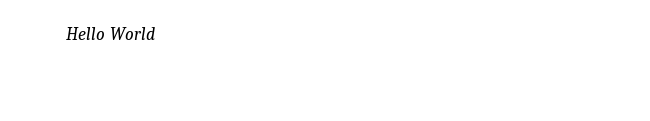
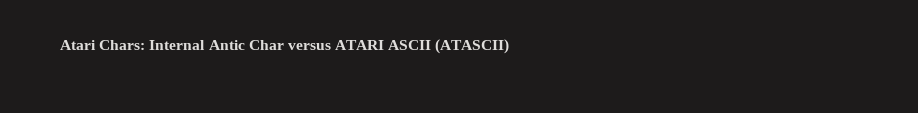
[66,27,155,40] Hello World -> [60,39,510,54] Atari Chars: Internal Antic Char versus ATARI ASCII (ATASCII)

